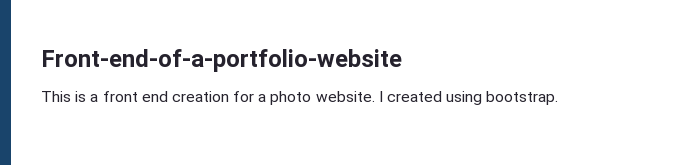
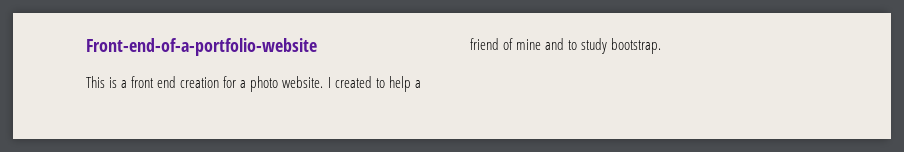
[446,91,483,105] using -> [375,76,421,92] [470,38,608,54] to help a friend of mine and to study

